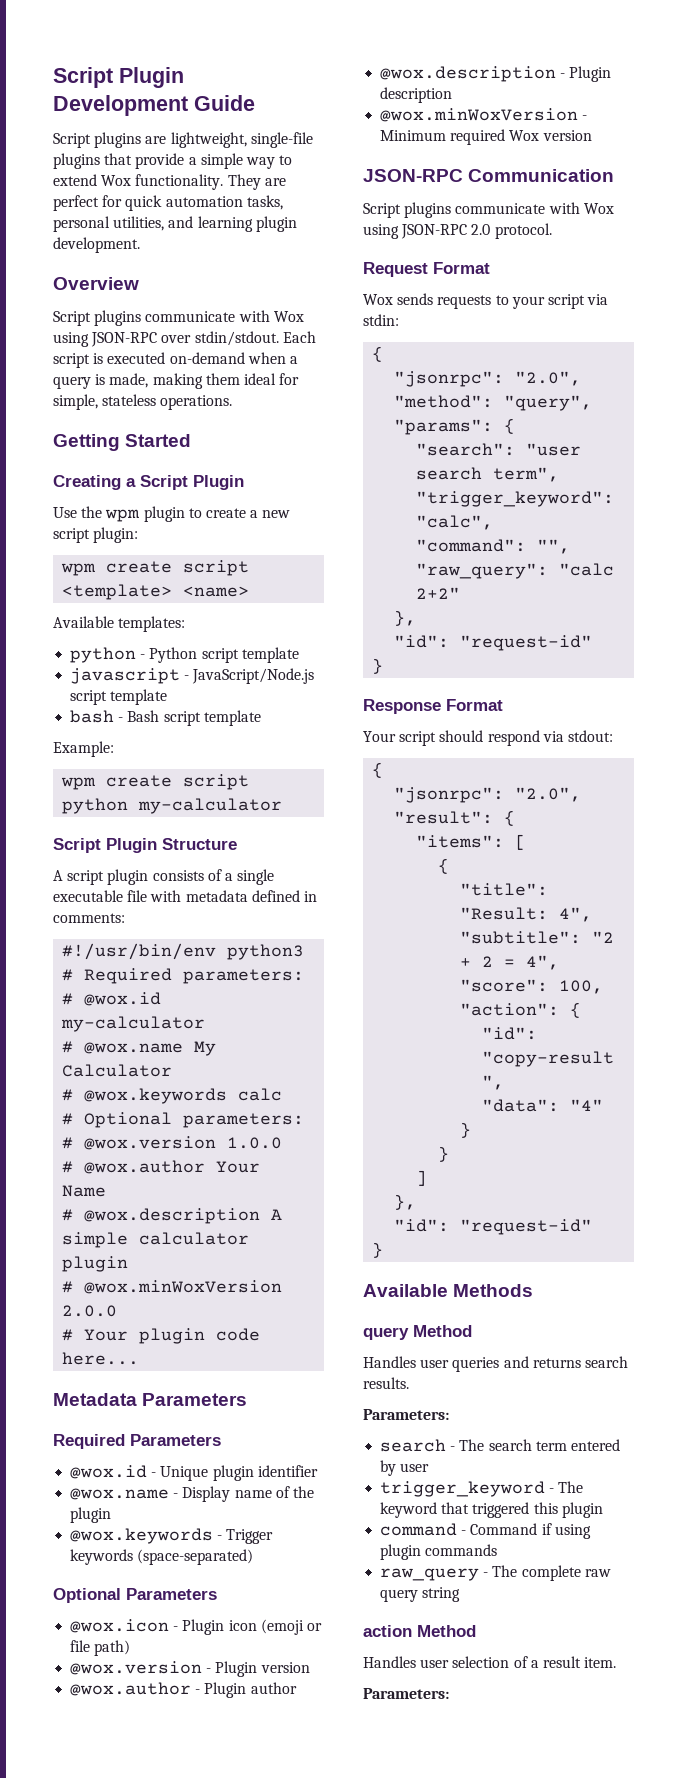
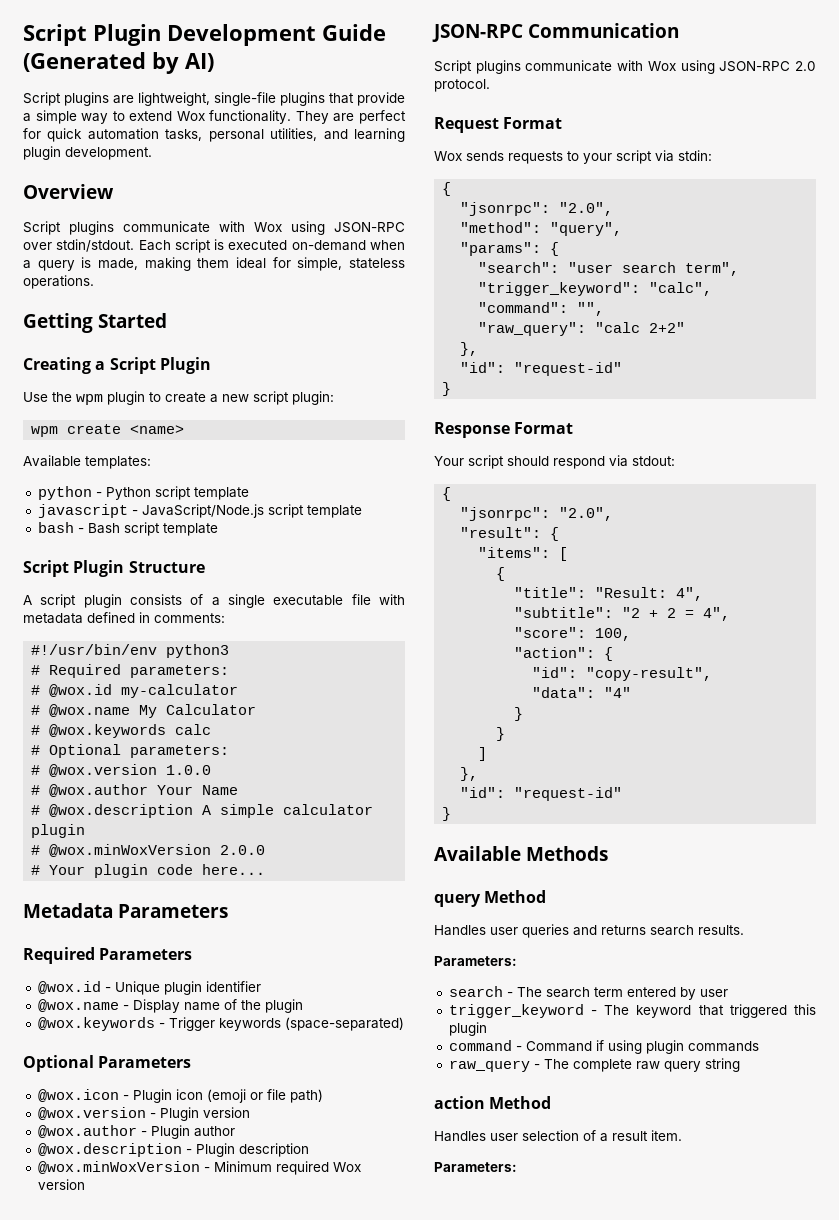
(255, 103) none -> [23,52,214,74] (Generated by AI)
[183,560,250,576] [62,584,173,600] script <template> -> (122, 429) none
[53,741,114,757] [61,774,250,790] [62,798,283,814] // Example: // wpm create script python my-calculator -> (218, 529) none

